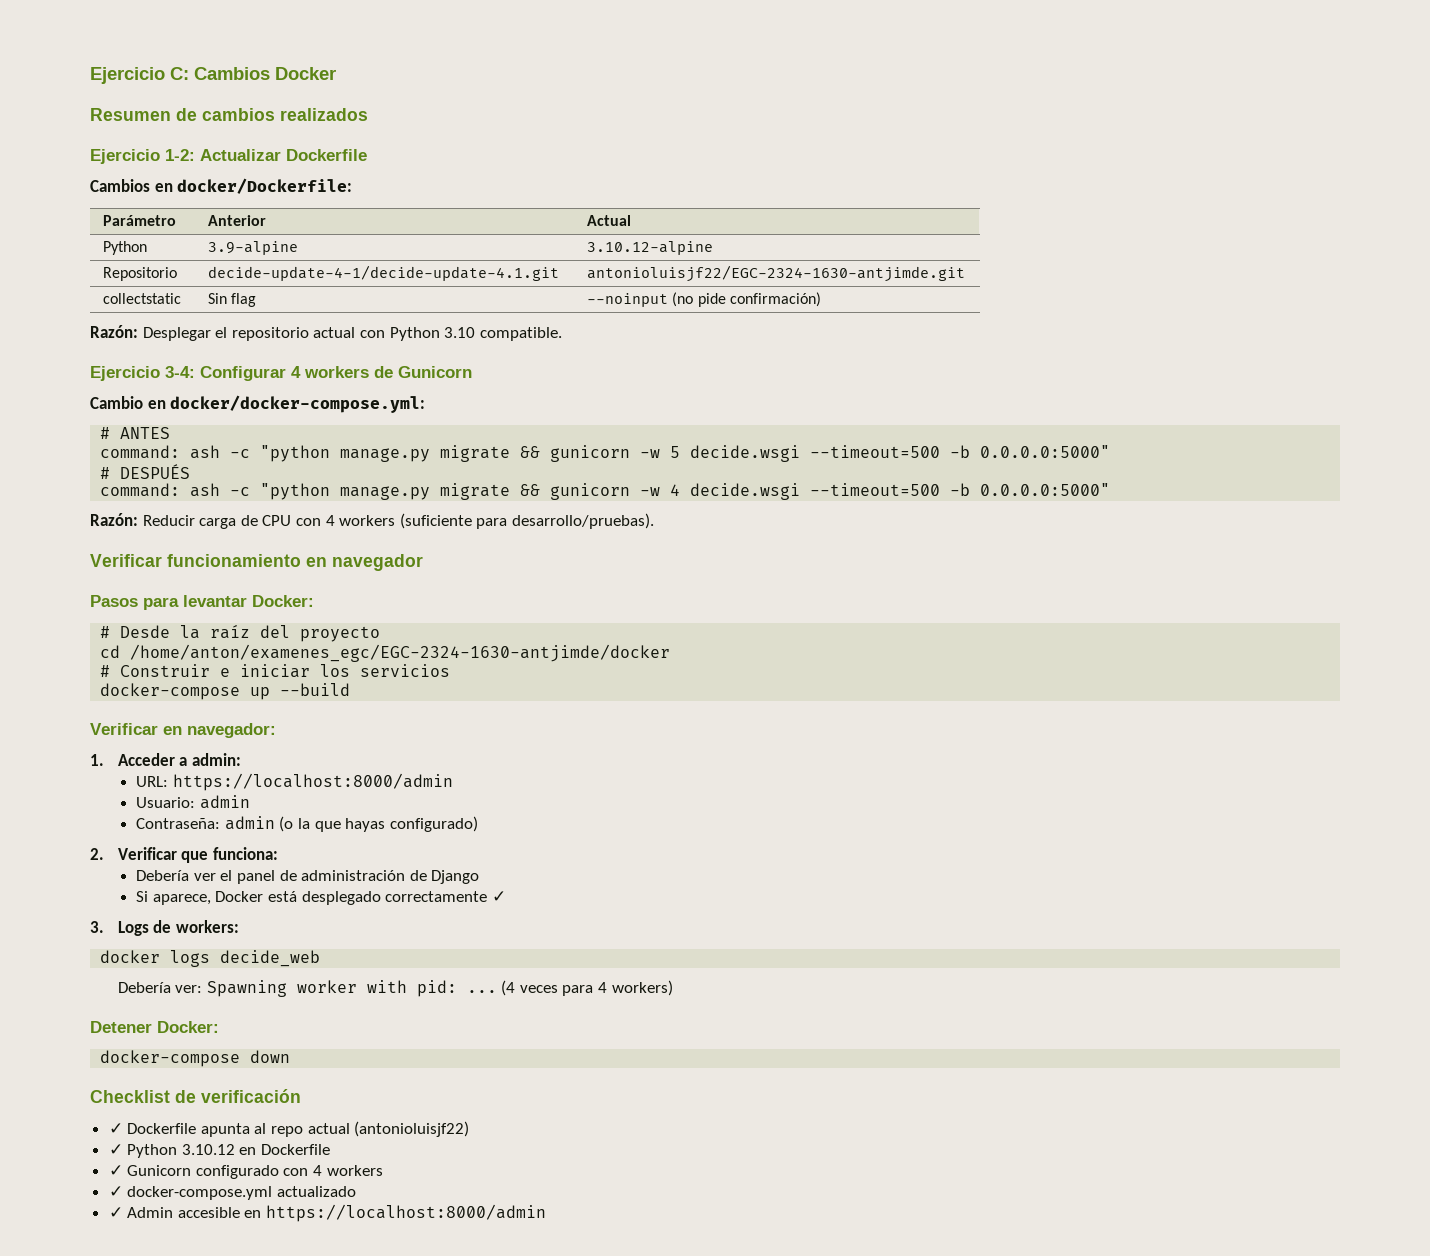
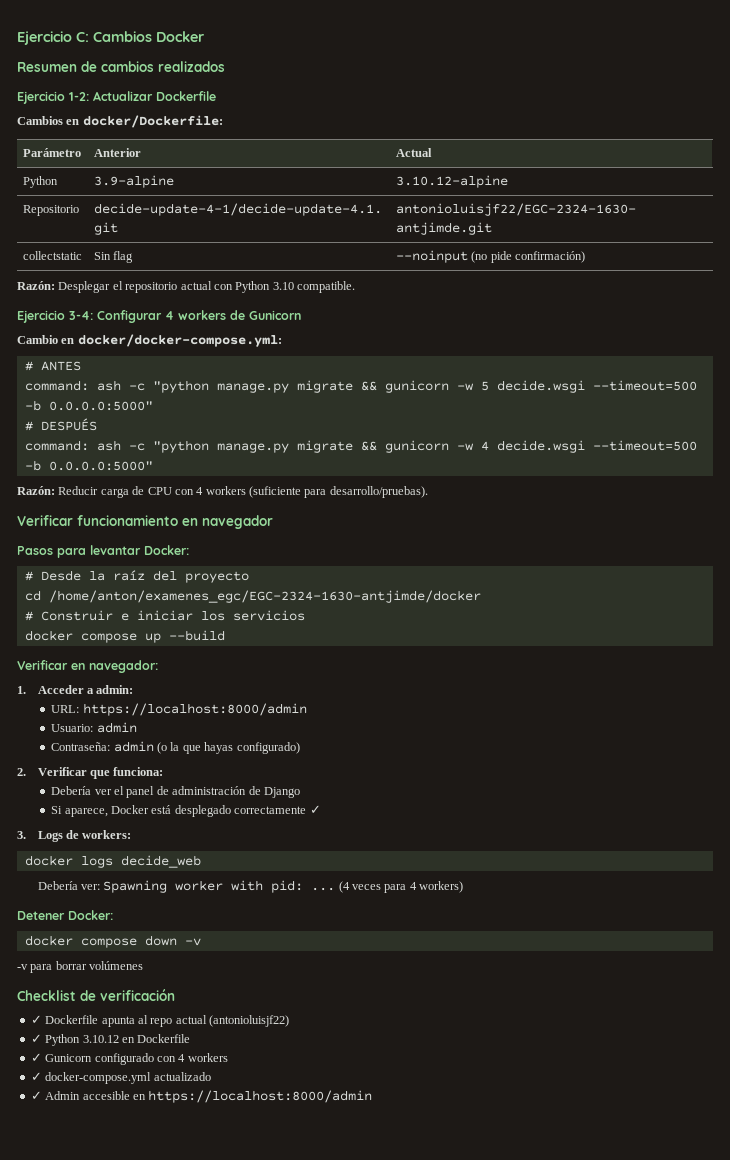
[100,683,241,700] docker-compose -> [24,630,137,643] docker compose
[100,1050,241,1067] docker-compose -> [24,935,137,948] docker compose
(291, 1056) none -> [184,938,201,946] [17,961,144,973] -v // -v para borrar volúmenes

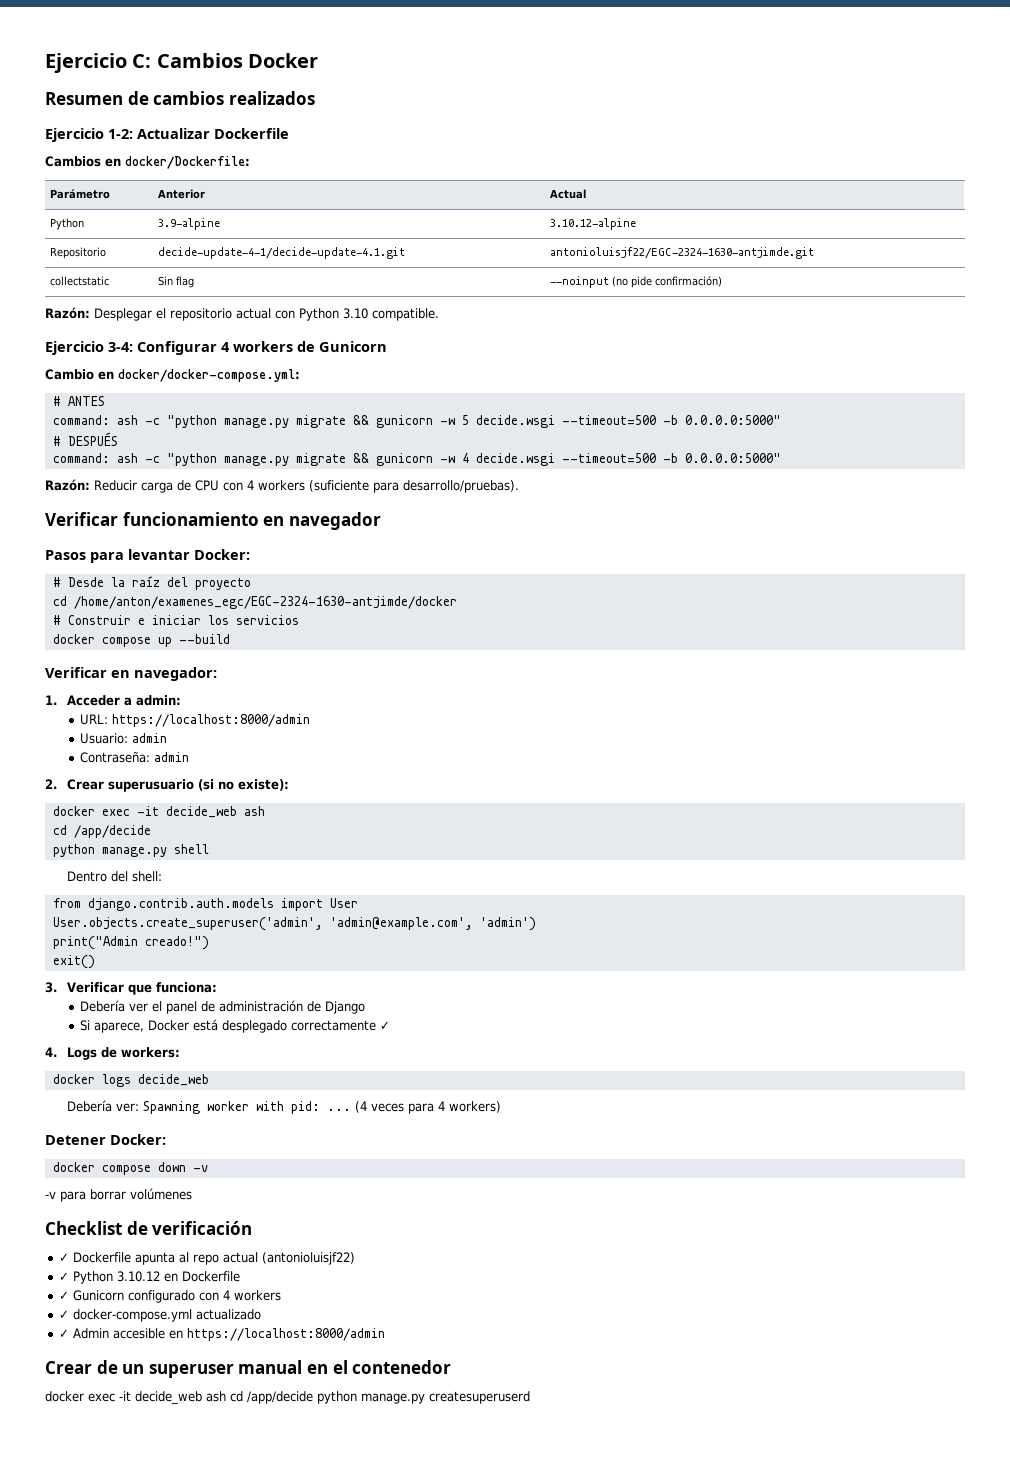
[157,742,300,754] [17,768,26,776] (o la que hayas configurado) // 2. -> [45,779,289,792] [52,806,265,818] [52,825,151,838] [52,844,209,857] [66,871,162,882] [52,898,358,911] [52,917,536,931] [52,936,209,950] [52,955,95,969] [45,982,57,993] // 2. Crear superusuario (si no existe): // docker exec -it decide_web ash // cd /app/decide // python manage.py shell // Dentro del shell: // from django.contrib.auth.models import User // User.objects.create_superuser('admin', 'admin@example.com', 'admin') // print("Admin creado!") // exit() // 3.
[17,831,26,839] 3. -> [45,1047,57,1057] 4.
(373, 1096) none -> [45,1360,452,1378] [45,1391,530,1405] // Crear de un superuser manual en el contenedor // docker exec -it decide_web ash cd /app/decide python manage.py createsuperuserd

